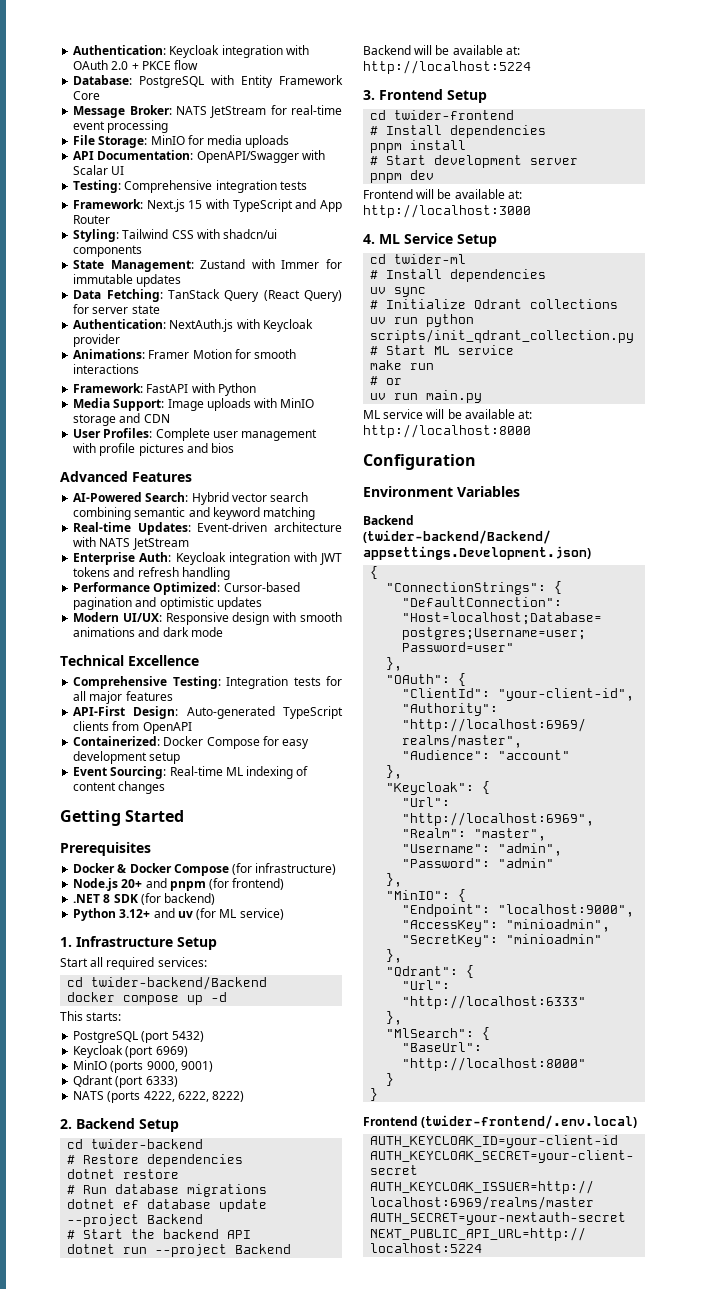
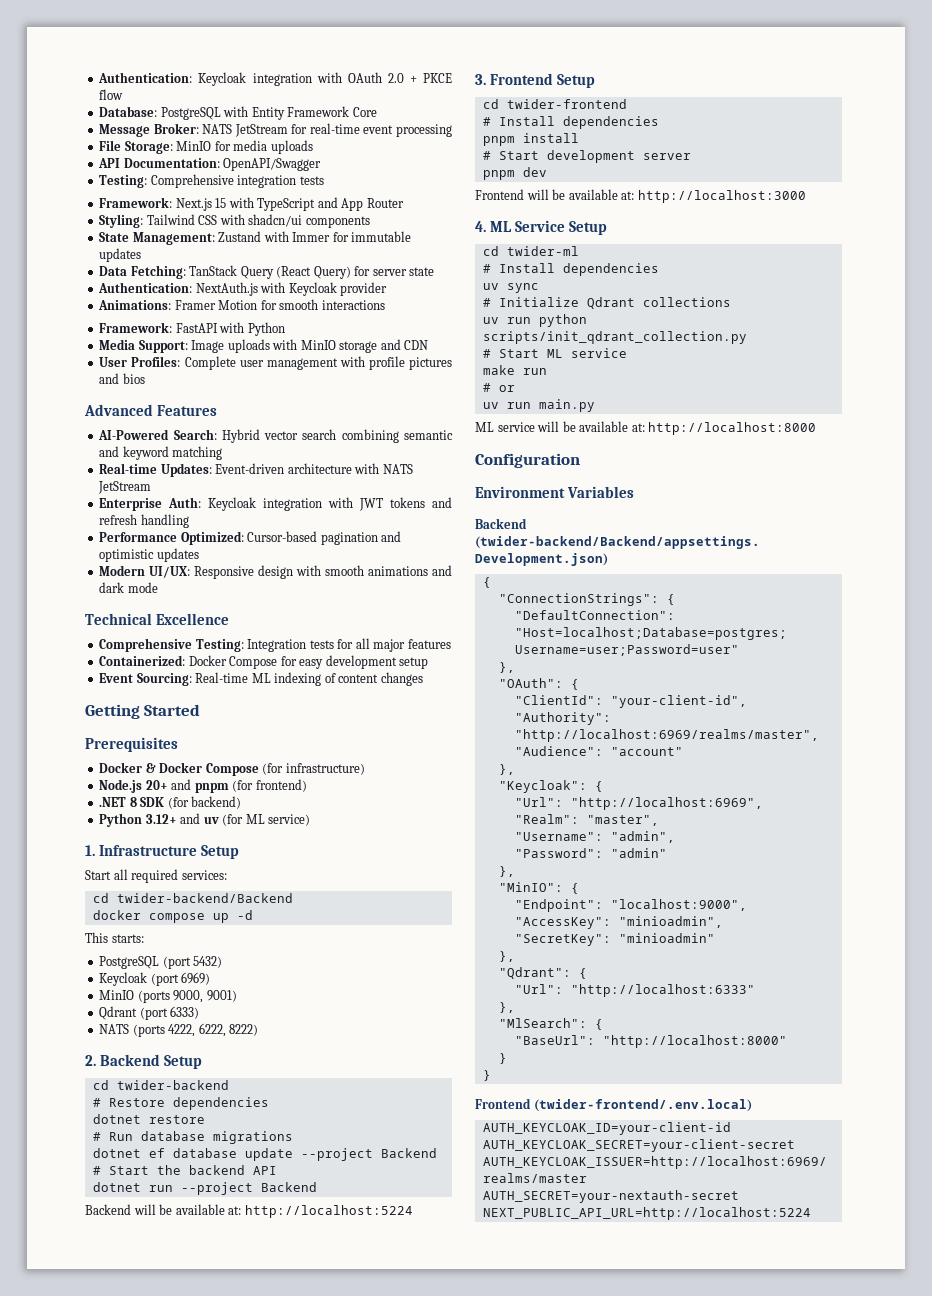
[301,150,325,160] [73,165,125,175] with Scalar UI -> (322, 164) none
[73,706,343,719] [73,721,192,734] // API-First Design: Auto-generated TypeScript clients from OpenAPI -> (451, 644) none

